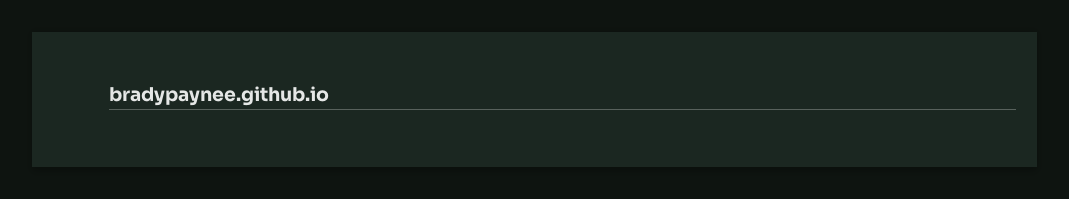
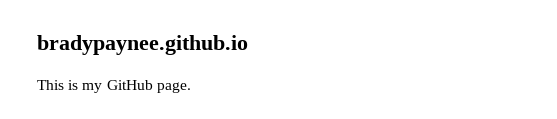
(329, 96) none -> [37,80,191,93] // This is my GitHub page.

